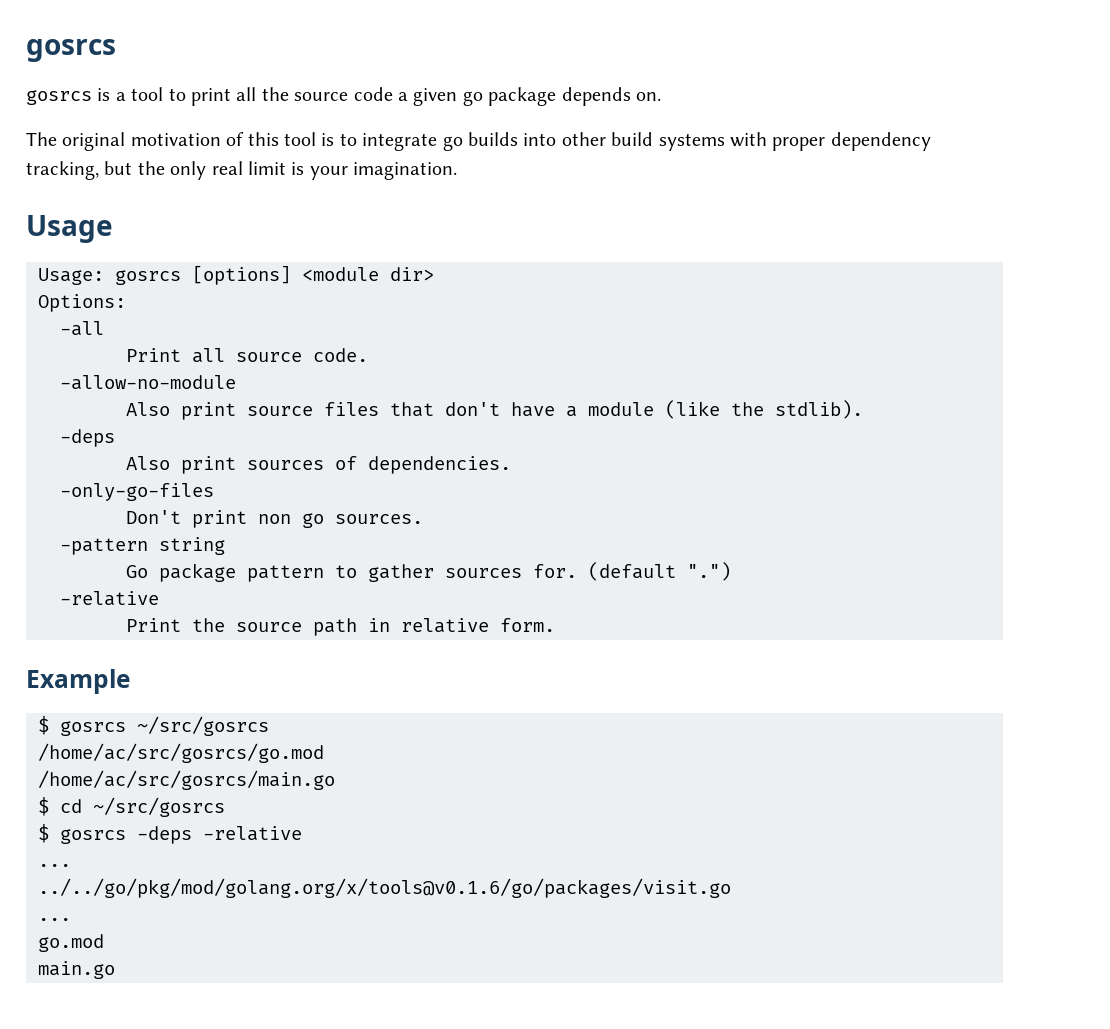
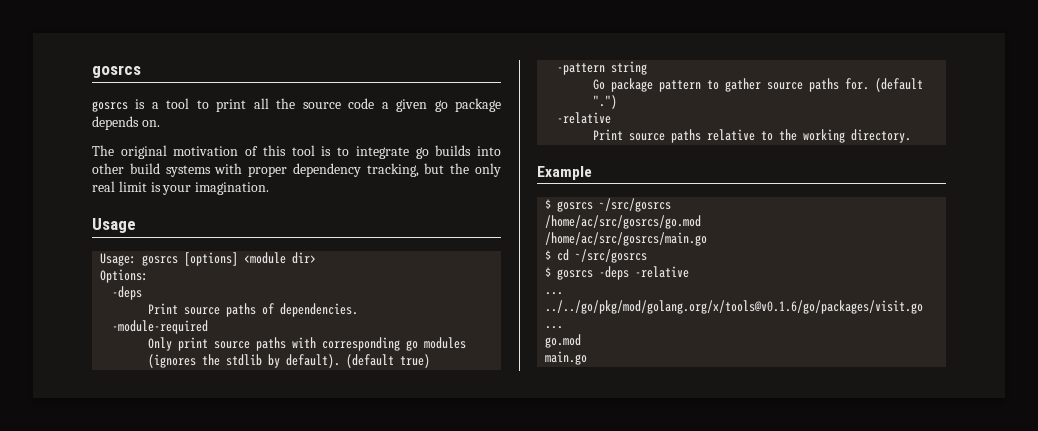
[60,321,104,336] [126,348,368,363] [60,375,236,390] [126,400,863,420] [60,429,115,447] [126,456,511,474] [60,483,214,501] [126,510,423,528] -all // Print all source code. // -allow-no-module // Also print source files that don't have a module (like the stdlib). // -deps // Also print sources of dependencies. // -only-go-files // Don't print non go sources. -> [112,286,143,300] [148,303,359,317] [112,320,209,334] [148,337,467,351] [148,354,431,368] -deps // Print source paths of dependencies. // -module-required // Only print source paths with corresponding go modules (ignores the stdlib by default). (default true)
[445,568,522,578] sources -> [767,78,840,92] source paths
[192,618,555,636] the source path in relative form. -> [629,129,912,143] source paths relative to the working directory.

